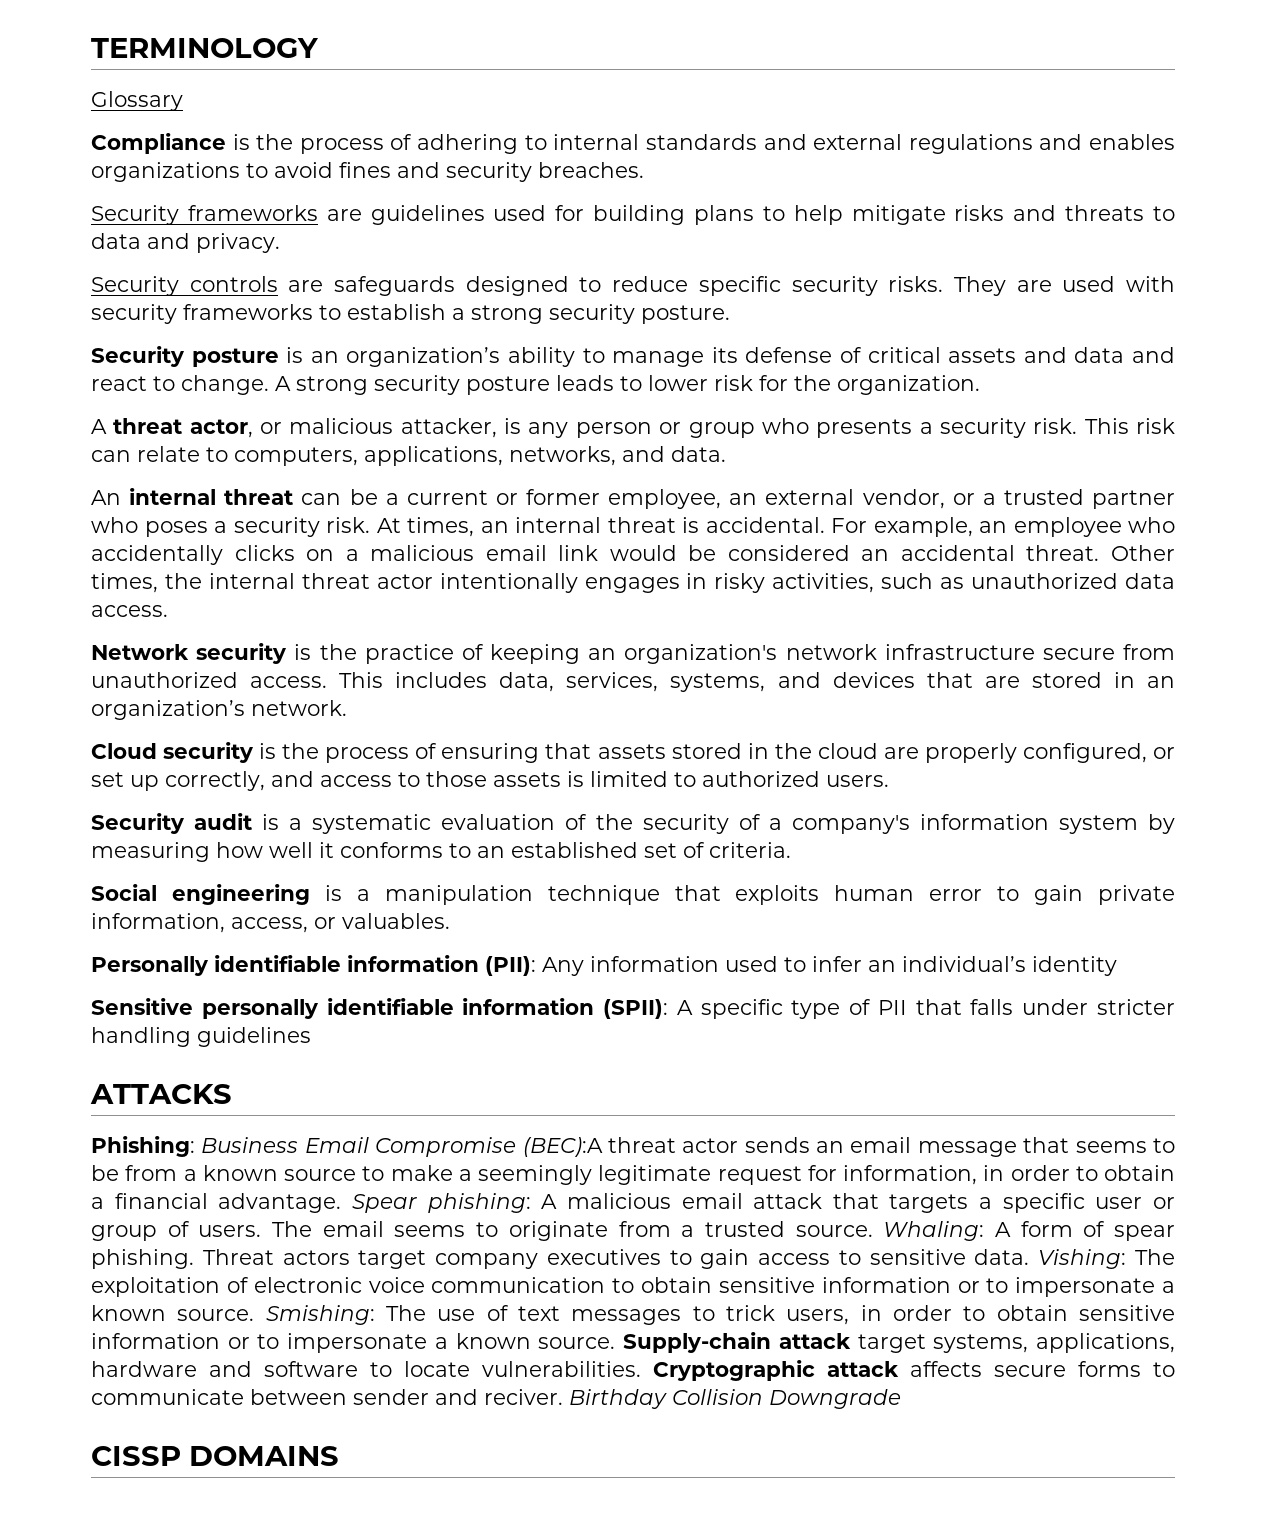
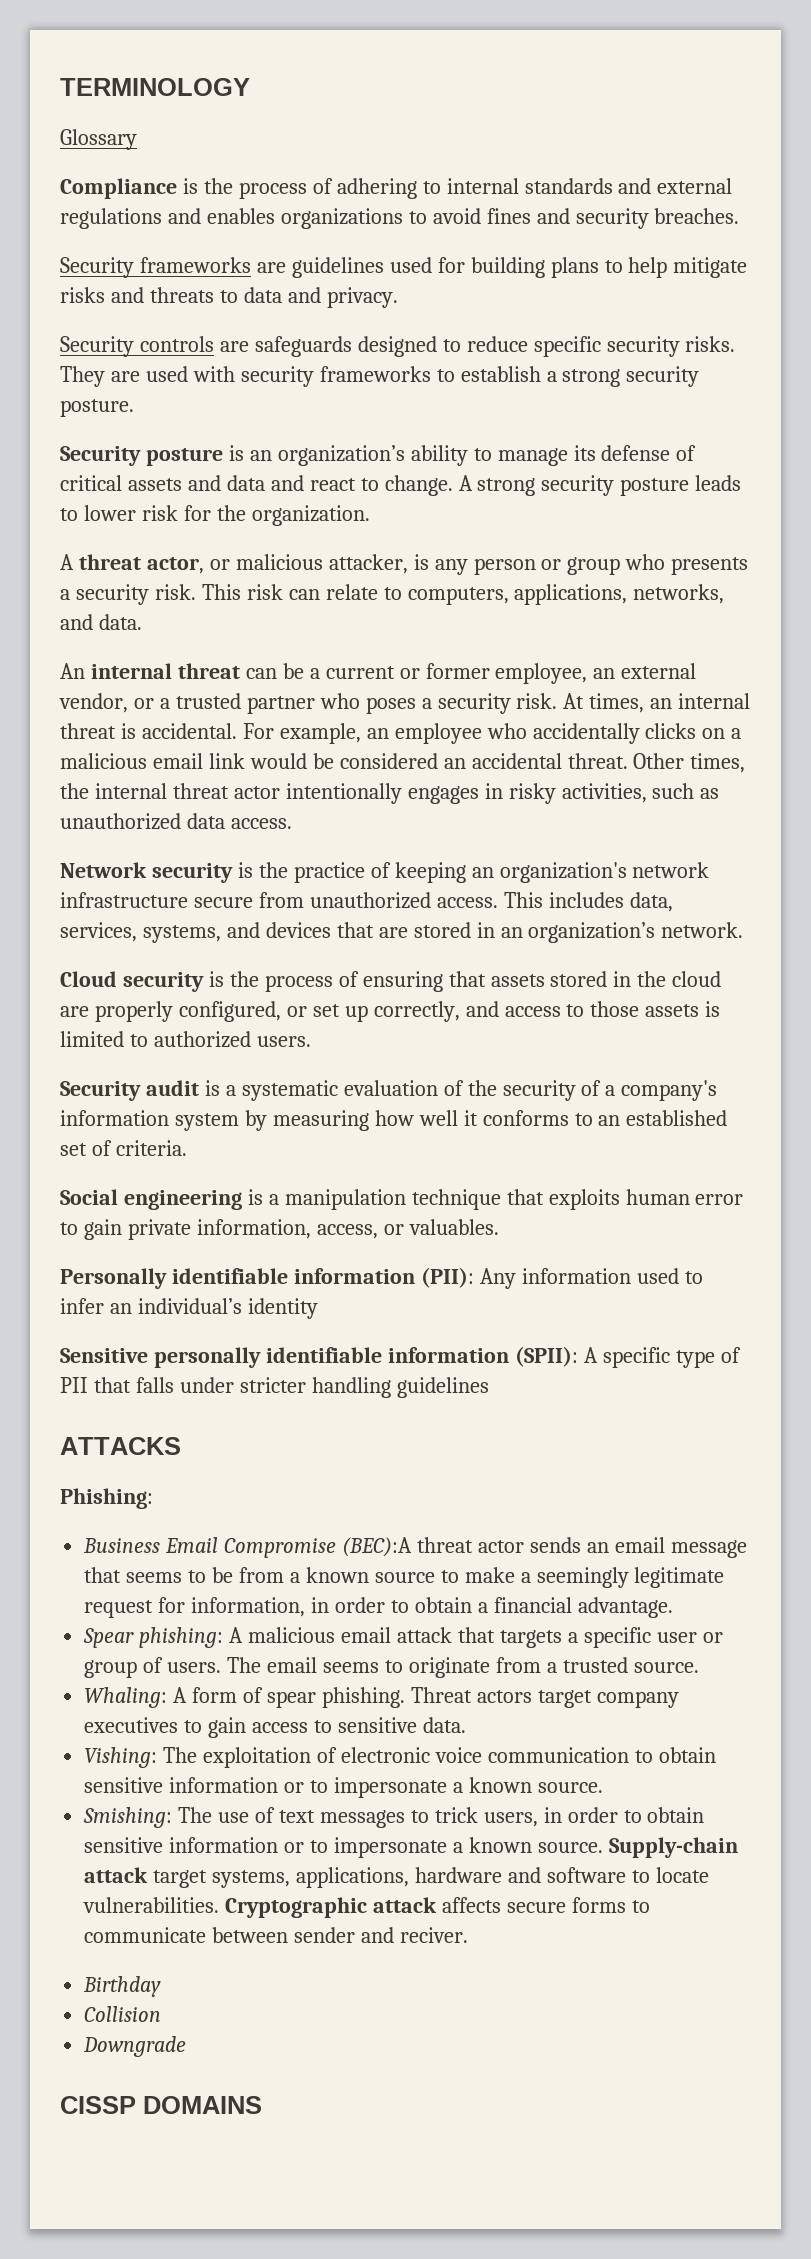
(195, 1146) none -> (153, 1498) //
(342, 1203) none -> (673, 1607) //
(873, 1231) none -> (699, 1667) //
(1030, 1257) none -> (466, 1725) //
(255, 1315) none -> (603, 1787) //
(563, 1397) none -> (468, 1935) //
(667, 1399) none -> (162, 1986) //
(763, 1397) none -> (162, 2014) //

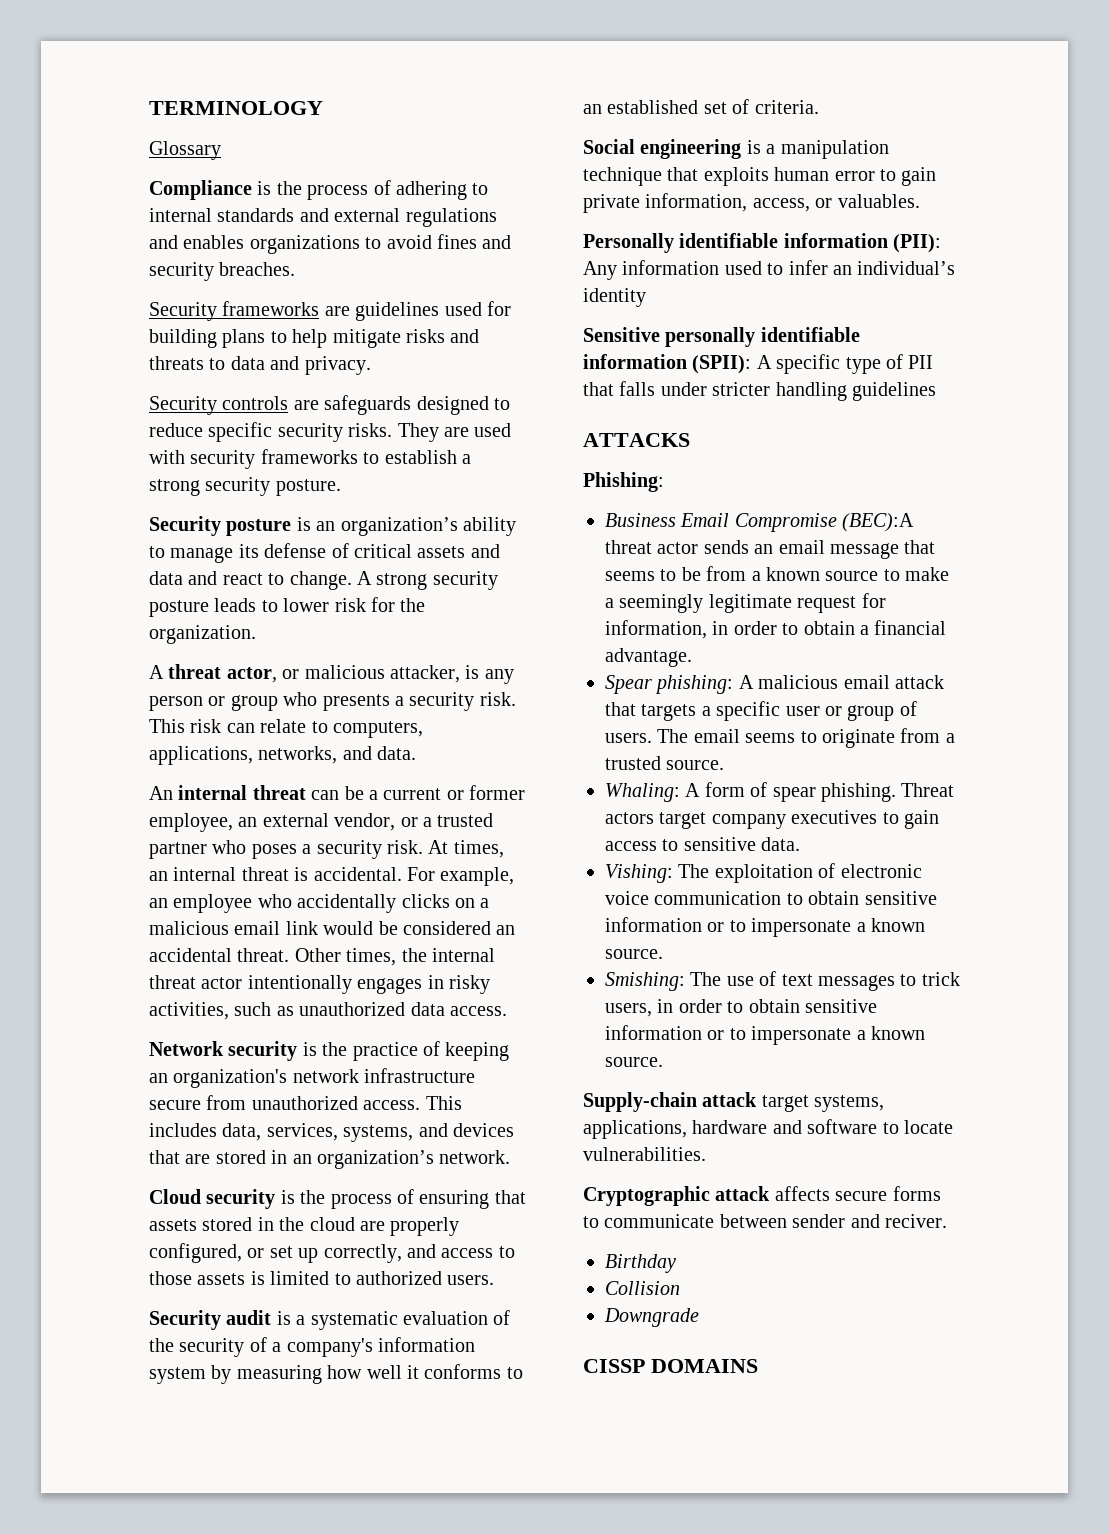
(603, 1847) none -> (663, 1062) //
(220, 1905) none -> (706, 1154) //

